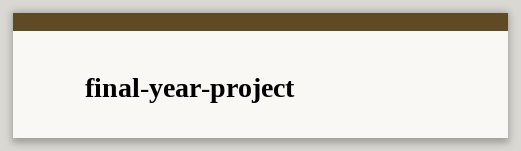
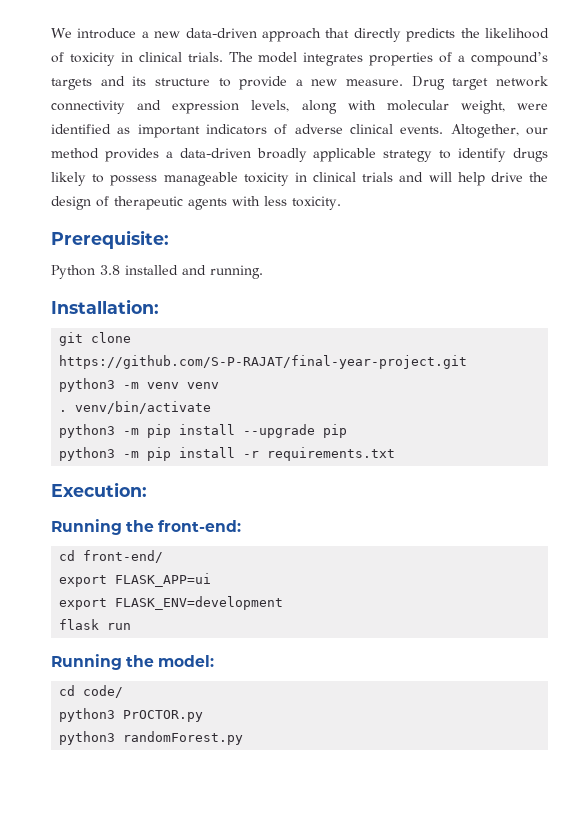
[85,78,295,103] final-year-project -> [51,28,549,42] [51,52,549,66] [51,76,548,90] [51,100,548,114] [51,124,548,138] [51,148,549,162] [51,172,549,186] [51,196,341,210] [51,230,169,249] [51,265,263,279] [51,299,159,314] [59,332,132,346] [59,355,468,369] [59,378,220,392] [59,401,212,414] [59,424,348,438] [59,447,396,461] [51,482,147,497] [51,519,242,535] [59,550,164,563] [59,573,212,587] [59,596,284,610] [59,619,132,630] [51,654,215,670] [59,685,124,698] [59,708,204,722] [59,731,244,745] We introduce a new data-driven approach that directly predicts the likelihood of toxicity in clinical trials. The model integrates properties of a compound’s targets and its structure to provide a new measure. Drug target network connectivity and expression levels, along with molecular weight, were identified as important indicators of adverse clinical events. Altogether, our method provides a data-driven broadly applicable strategy to identify drugs likely to possess manageable toxicity in clinical trials and will help drive the design of therapeutic agents with less toxicity. // Prerequisite: // Python 3.8 installed and running. // Installation: // git clone https://github.com/S-P-RAJAT/final-year-project.git // python3 -m venv venv // . venv/bin/activate // python3 -m pip install --upgrade pip // python3 -m pip install -r requirements.txt // Execution: // Running the front-end: // cd front-end/ // export FLASK_APP=ui // export FLASK_ENV=development // flask run // Running the model: // cd code/ // python3 PrOCTOR.py // python3 randomForest.py

